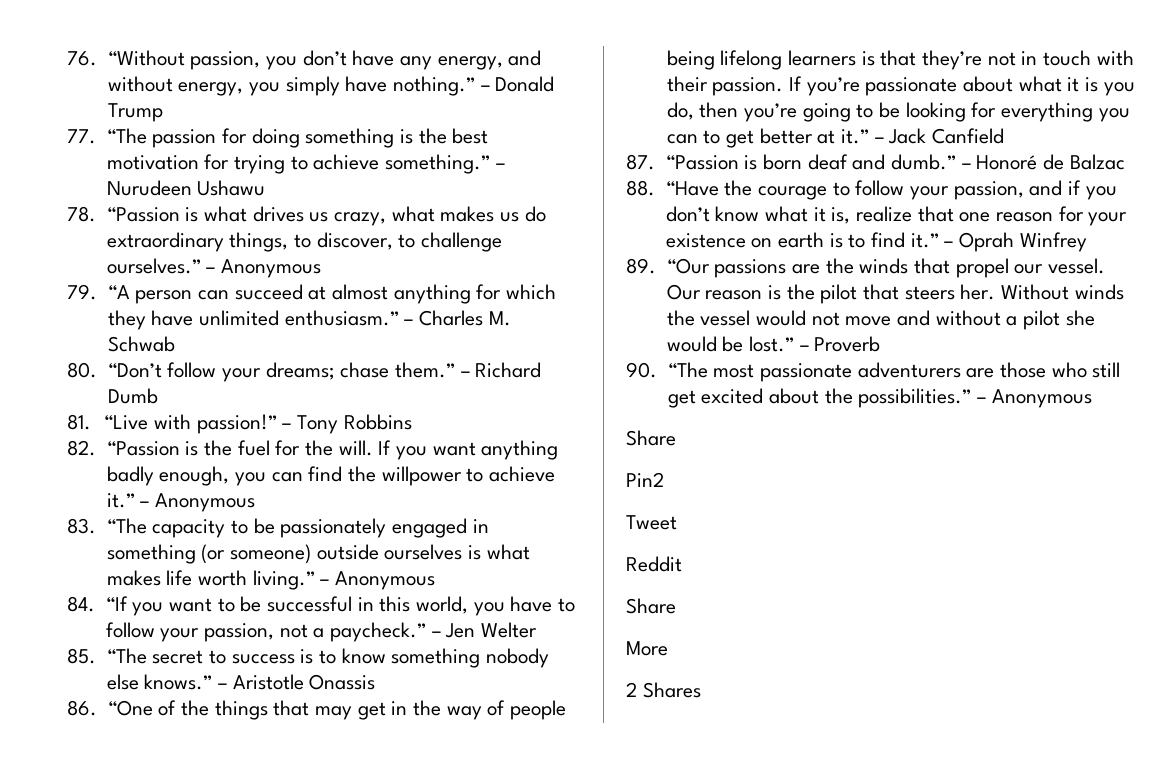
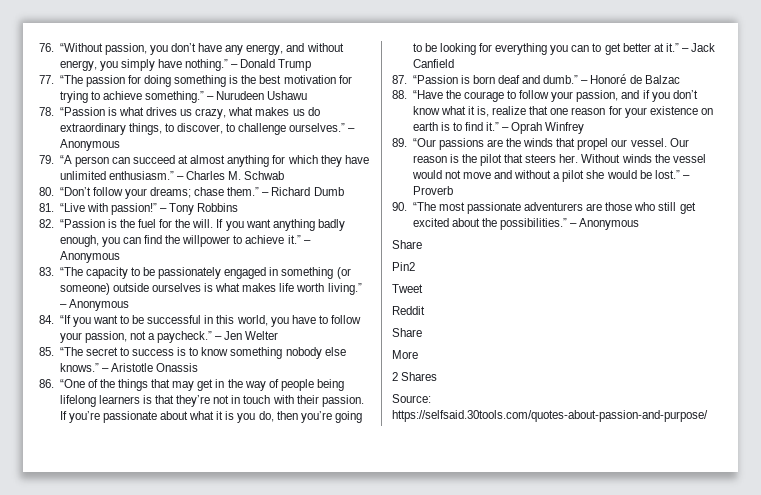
(701, 690) none -> [392,394,431,403] [392,410,708,422] // Source: https://selfsaid.30tools.com/quotes-about-passion-and-purpose/

